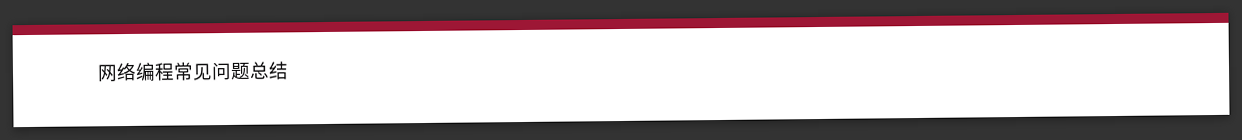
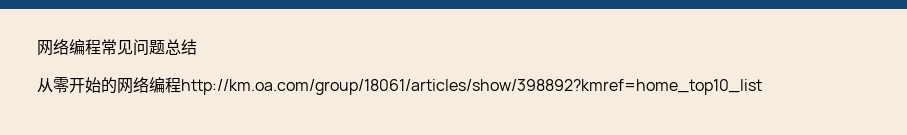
(289, 70) none -> [37,76,762,95] // 从零开始的网络编程http://km.oa.com/group/18061/articles/show/398892?kmref=home_top10_list

